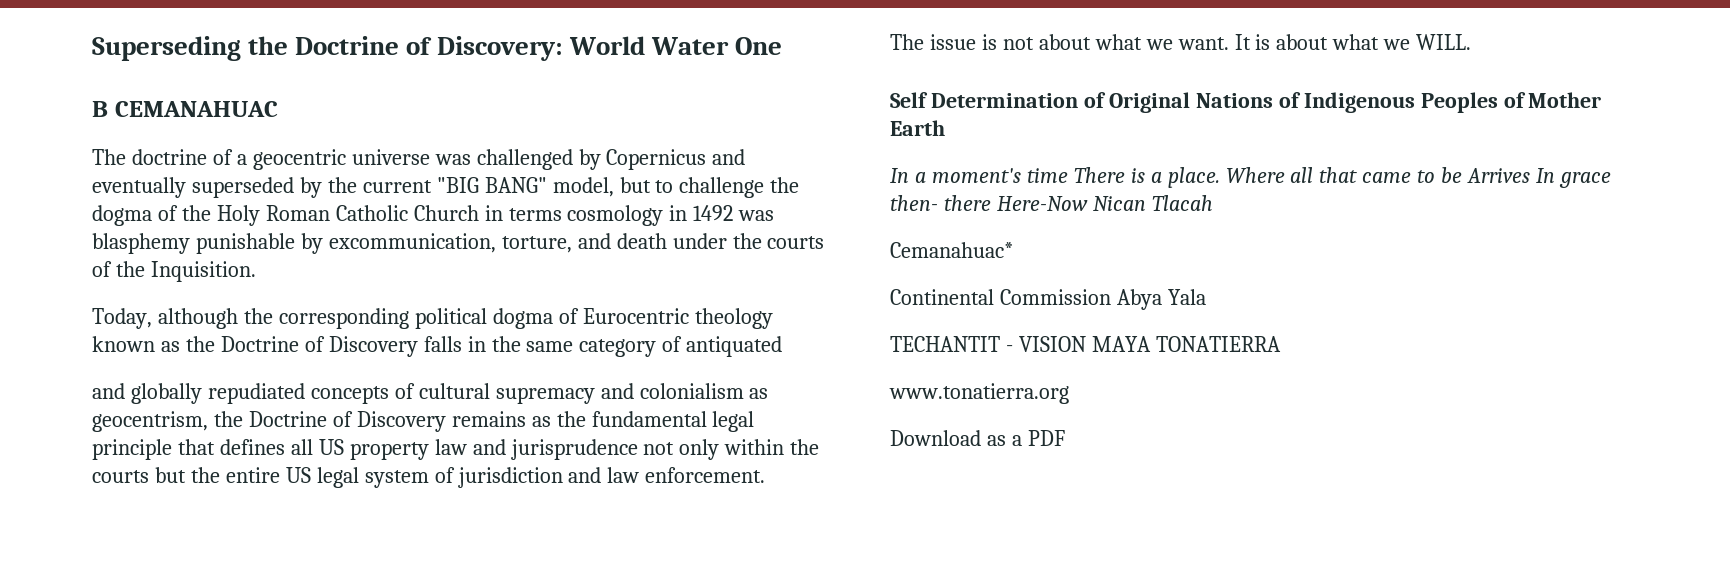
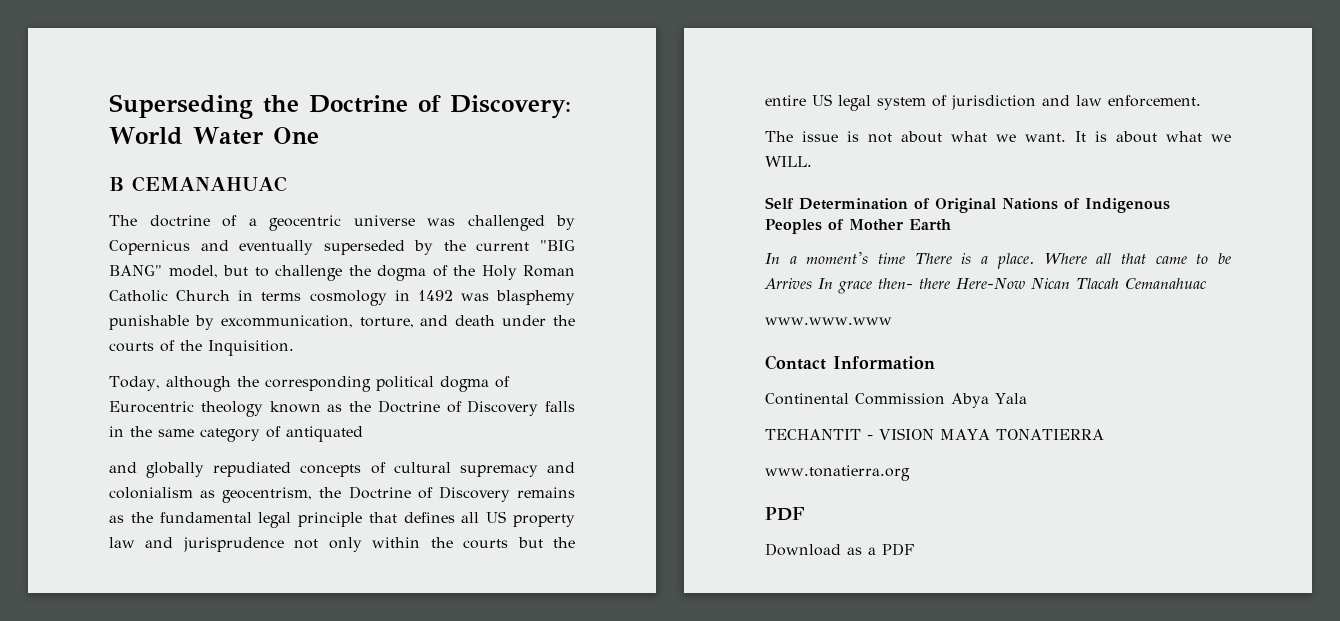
[890,242,1013,258] // Cemanahuac* -> [1125,278,1207,289] [765,317,892,325] [765,355,935,370] Cemanahuac // www.www.www // Contact Information
(1069, 393) none -> [765,507,805,521] // PDF

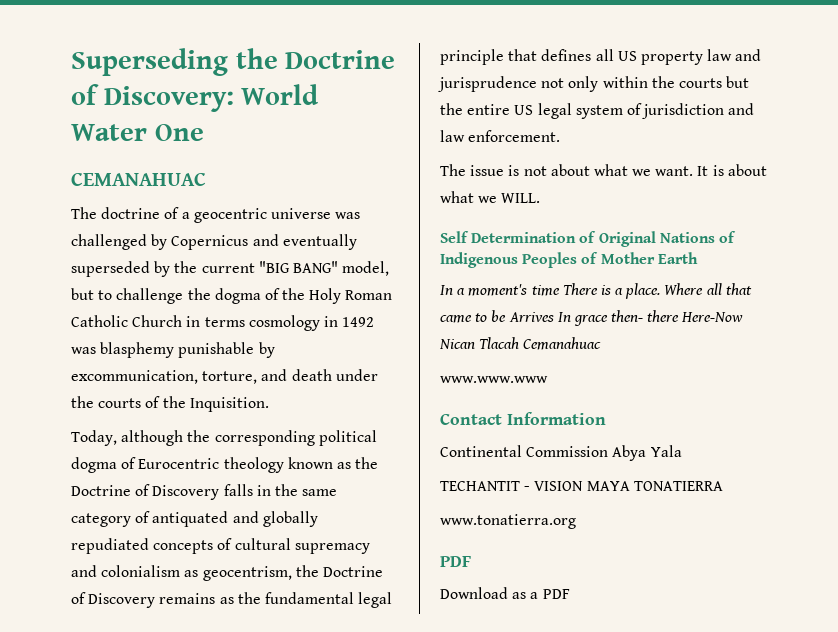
[109,177,124,191] B -> (204, 132) none
(363, 434) // -> (229, 519) none

